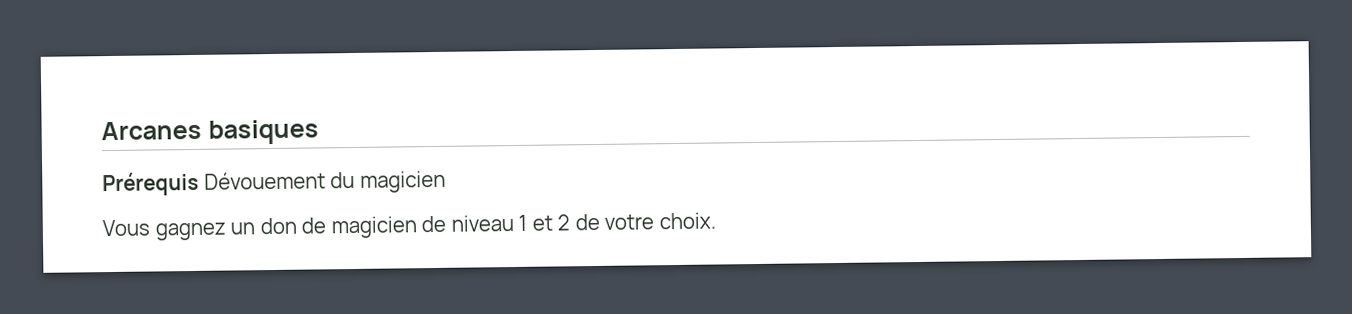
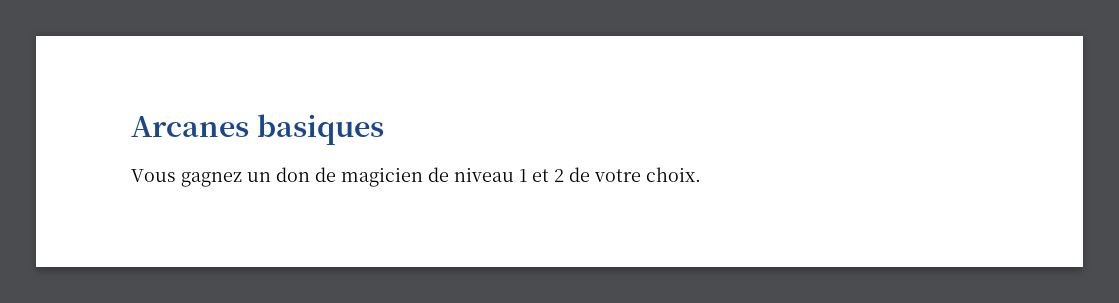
[102,170,446,197] // Prérequis Dévouement du magicien -> (384, 129) none

